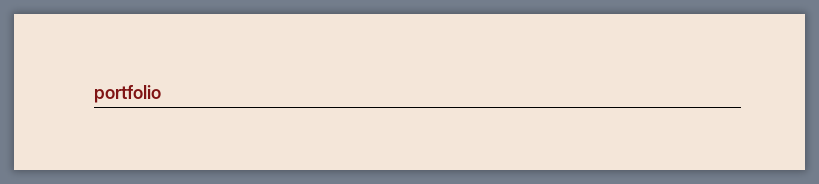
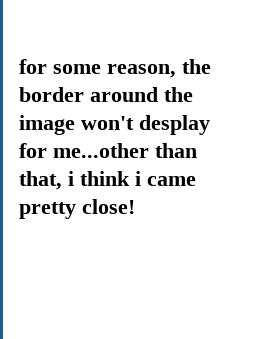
[94,85,161,103] portfolio -> [19,59,211,78] [19,87,193,102] [19,115,210,135] [19,143,197,158] [19,171,196,190] [19,199,135,219] for some reason, the border around the image won't desplay for me...other than that, i think i came pretty close!

